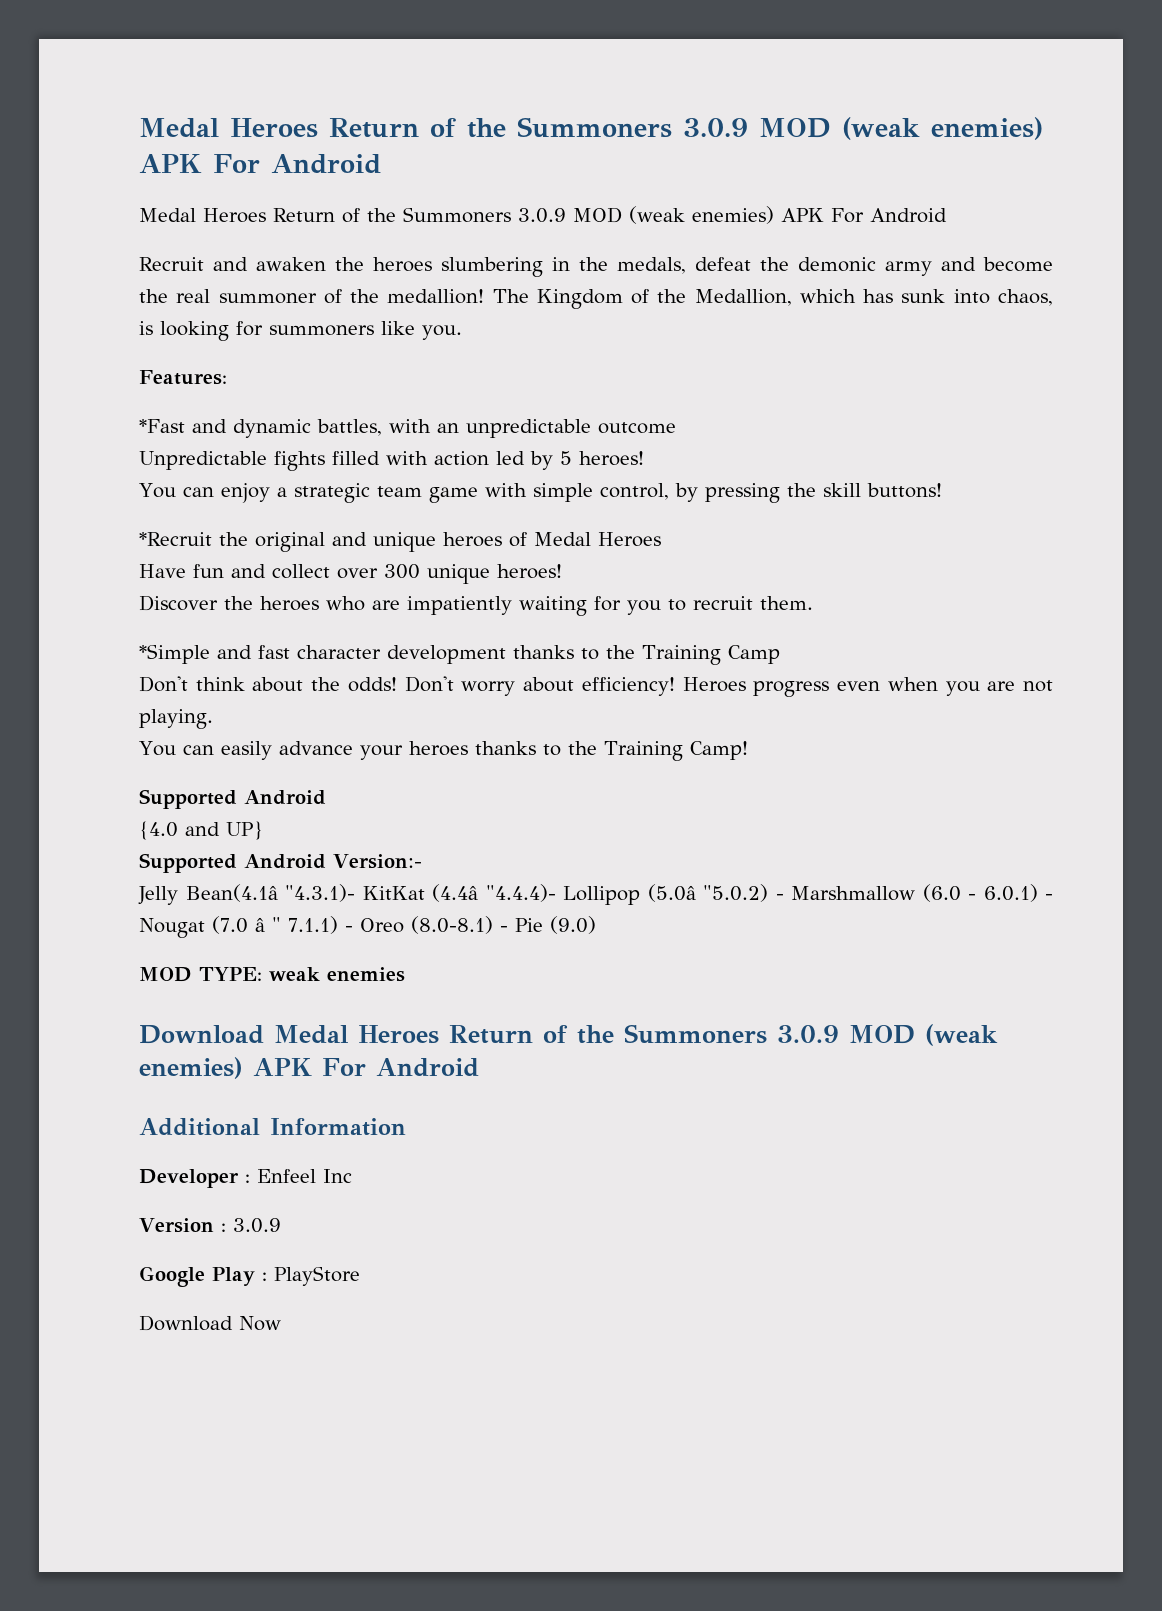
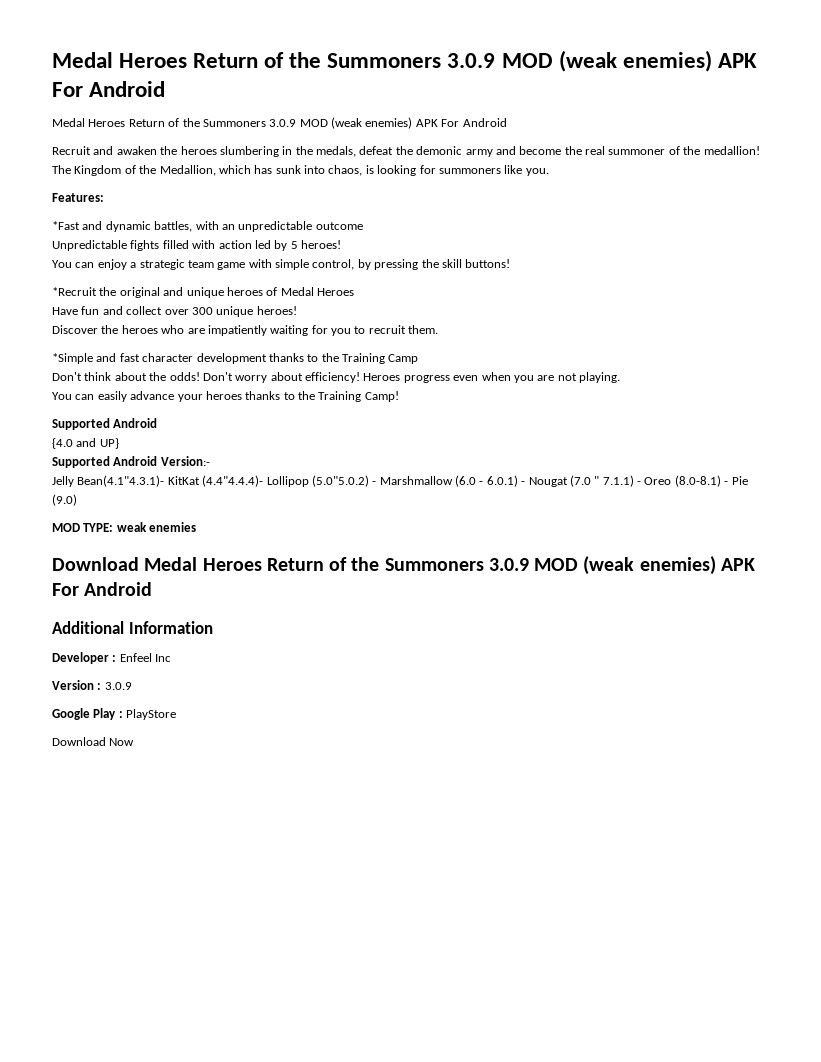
[185,884,768,905] Bean(4.1â "4.3.1)- KitKat (4.4â "4.4.4)- Lollipop (5.0â "5.0.2) -> [77,475,369,487] Bean(4.1"4.3.1)- KitKat (4.4"4.4.4)- Lollipop (5.0"5.0.2)
[255,917,265,932] â -> (591, 481) none

